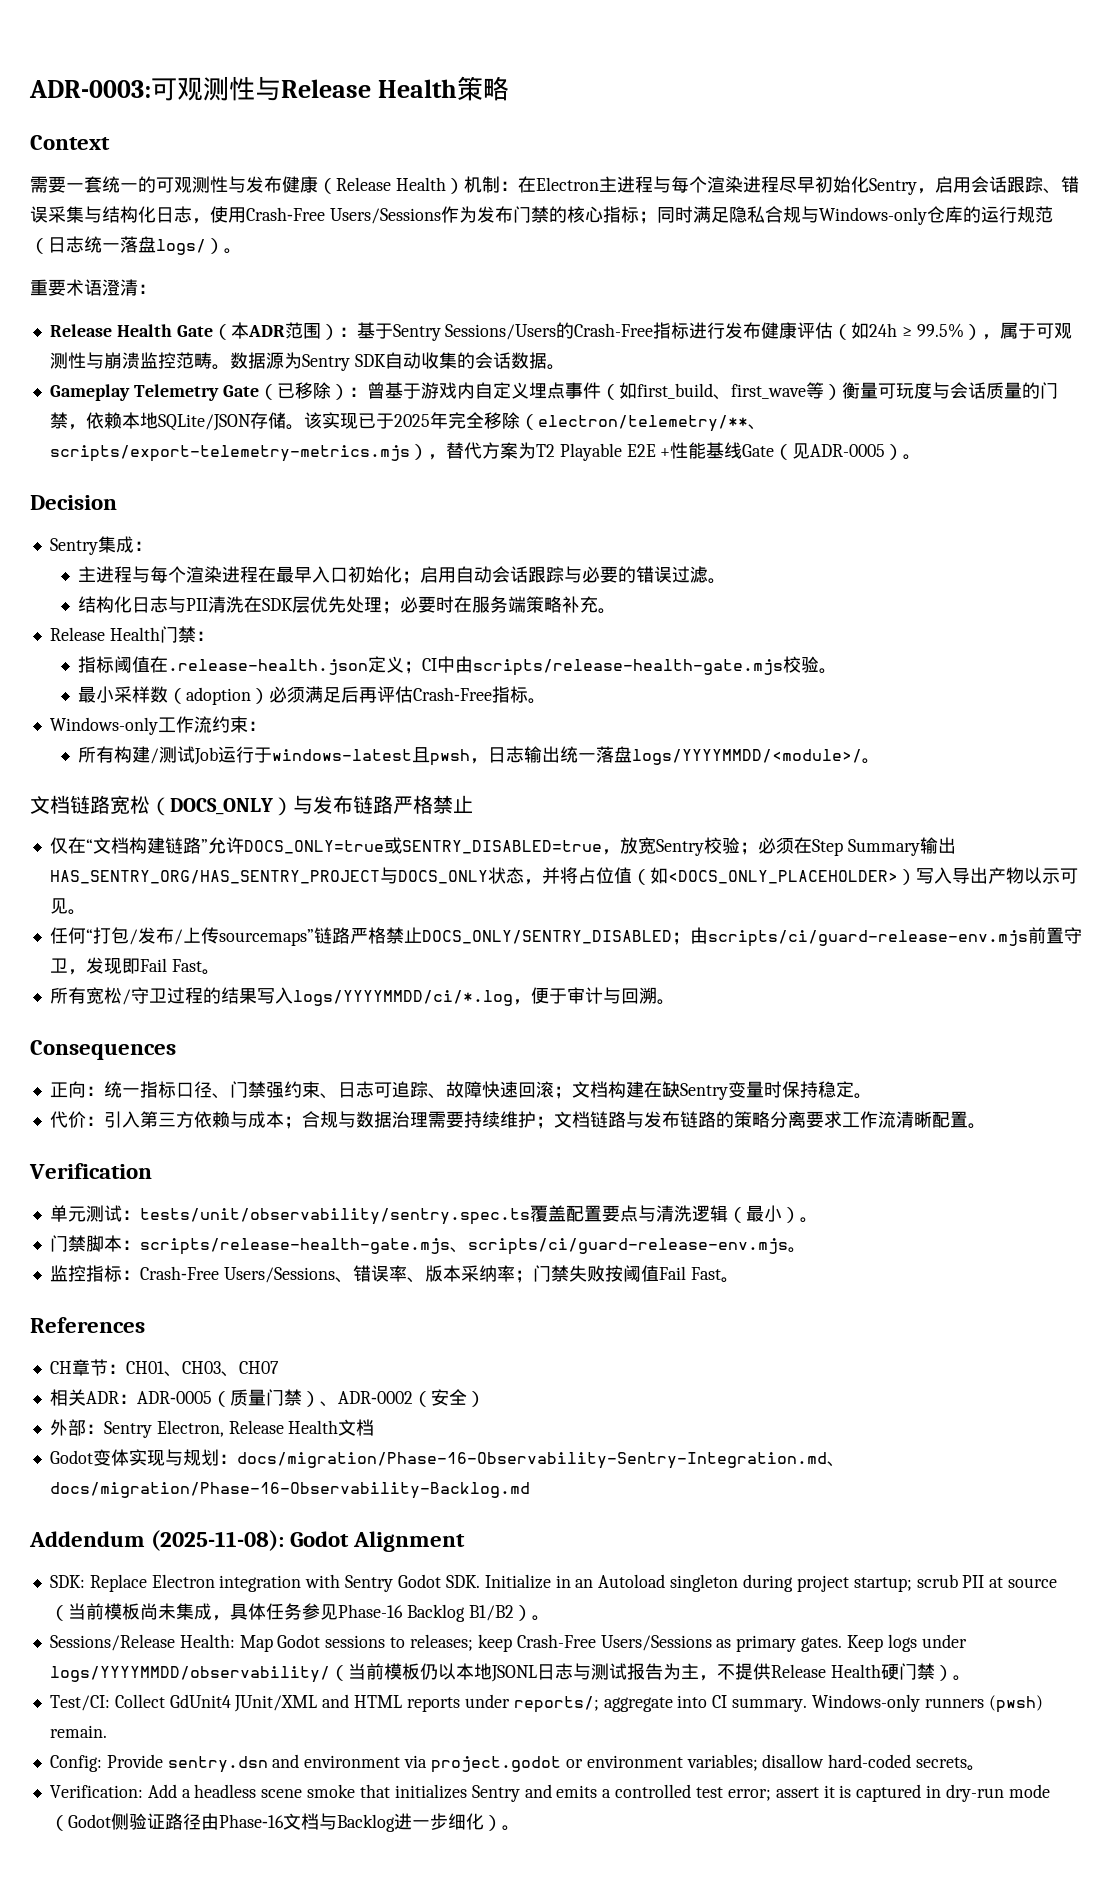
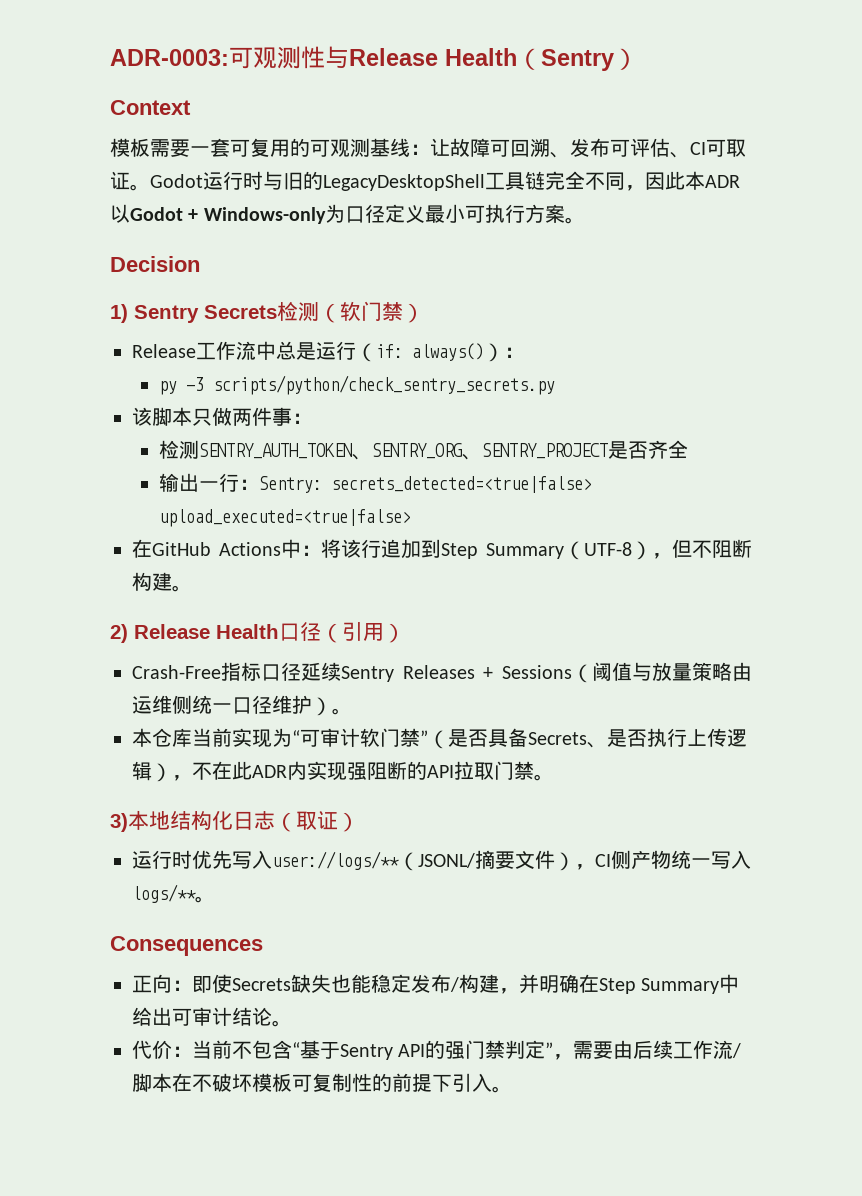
[456,76,509,101] 策略 -> [517,48,638,71] （Sentry）
(110, 142) none -> [110,138,150,157] 模板
[102,176,138,193] 统一 -> [230,138,290,157] 可复用
[210,176,1079,195] [30,206,1053,225] [30,236,242,255] [30,279,156,296] [49,322,1073,341] [49,352,565,371] [49,382,1058,401] [49,412,766,432] [49,442,922,462] [30,495,117,510] [49,536,152,555] [78,566,727,584] [78,596,617,614] [49,626,214,643] [78,656,838,676] [78,686,547,705] [49,716,266,735] [78,746,881,766] [30,795,473,816] [49,837,956,856] [49,867,1078,885] [49,898,86,915] [49,927,1082,947] [49,957,220,975] [49,987,675,1006] [30,1040,176,1060] [49,1081,872,1100] [49,1111,986,1129] [29,1163,152,1179] [49,1205,818,1225] [49,1235,806,1255] [49,1265,739,1283] [30,1317,145,1333] [49,1359,279,1377] [49,1389,485,1407] [49,1419,375,1438] [49,1449,845,1469] [49,1482,530,1499] [29,1530,466,1552] [49,1574,1058,1592] [49,1603,550,1622] [49,1634,967,1652] [49,1663,971,1683] [49,1694,1043,1713] [49,1725,107,1738] [49,1754,986,1773] [49,1784,1050,1802] [49,1813,502,1832] 性与发布健康（Release Health）机制：在Electron主进程与每个渲染进程尽早初始化Sentry，启用会话跟踪、错误采集与结构化日志，使用Crash‑Free Users/Sessions作为发布门禁的核心指标；同时满足隐私合规与Windows-only仓库的运行规范（日志统一落盘logs/）。 // 重要术语澄清： // Release Health Gate（本ADR范围）：基于Sentry Sessions/Users的Crash-Free指标进行发布健康评估（如24h ≥ 99.5%），属于可观测性与崩溃监控范畴。数据源为Sentry SDK自动收集的会话数据。 // Gameplay Telemetry Gate（已移除）：曾基于游戏内自定义埋点事件（如first_build、first_wave等）衡量可玩度与会话质量的门禁，依赖本地SQLite/JSON存储。该实现已于2025年完全移除（electron/telemetry/**、scripts/export-telemetry-metrics.mjs），替代方案为T2 Playable E2E +性能基线Gate（见ADR-0005）。 // Decision // Sentry集成： // 主进程与每个渲染进程在最早入口初始化；启用自动会话跟踪与必要的错误过滤。 // 结构化日志与PII清洗在SDK层优先处理；必要时在服务端策略补充。 // Release Health门禁： // 指标阈值在.release-health.json定义；CI中由scripts/release-health-gate.mjs校验。 // 最小采样数（adoption）必须满足后再评估Crash‑Free指标。 // Windows-only工作流约束： // 所有构建/测试Job运行于windows-latest且pwsh，日志输出统一落盘logs/YYYYMMDD/<module>/。 // 文档链路宽松（DOCS_ONLY）与发布链路严格禁止 // 仅在“文档构建链路”允许DOCS_ONLY=true或SENTRY_DISABLED=true，放宽Sentry校验；必须在Step Summary输出HAS_SENTRY_ORG/HAS_SENTRY_PROJECT与DOCS_ONLY状态，并将占位值（如<DOCS_ONLY_PLACEHOLDER>）写入导出产物以示可见。 // 任何“打包/发布/上传sourcemaps”链路严格禁止DOCS_ONLY/SENTRY_DISABLED；由scripts/ci/guard-release-env.mjs前置守卫，发现即Fail Fast。 // 所有宽松/守卫过程的结果写入logs/YYYYMMDD/ci/*.log，便于审计与回溯。 // Consequences // 正向：统一指标口径、门禁强约束、日志可追踪、故障快速回滚；文档构建在缺Sentry变量时保持稳定。 // 代价：引入第三方依赖与成本；合规与数据治理需要持续维护；文档链路与发布链路的策略分离要求工作流清晰配置。 // Verification // 单元测试：tests/unit/observability/sentry.spec.ts覆盖配置要点与清洗逻辑（最小）。 // 门禁脚本：scripts/release-health-gate.mjs、scripts/ci/guard-release-env.mjs。 // 监控指标：Crash‑Free Users/Sessions、错误率、版本采纳率；门禁失败按阈值Fail Fast。 // References // CH章节：CH01、CH03、CH07 // 相关ADR：ADR‑0005（质量门禁）、ADR‑0002（安全） // 外部：Sentry Electron, Release Health文档 // Godot变体实现与规划：docs/migration/Phase-16-Observability-Sentry-Integration.md、docs/migration/Phase-16-Observability-Backlog.md // Addendum (2025-11-08): Godot Alignment // SDK: Replace Electron integration with Sentry Godot SDK. Initialize in an Autoload singleton during project startup; scrub PII at source（当前模板尚未集成，具体任务参见Phase-16 Backlog B1/B2）。 // Sessions/Release Health: Map Godot sessions to releases; keep Crash-Free Users/Sessions as primary gates. Keep logs under logs/YYYYMMDD/observability/（当前模板仍以本地JSONL日志与测试报告为主，不提供Release Health硬门禁）。 // Test/CI: Collect GdUnit4 JUnit/XML and HTML reports under reports/; aggregate into CI summary. Windows-only runners (pwsh) remain. // Config: Provide sentry.dsn and environment via project.godot or environment variables; disallow hard-coded secrets。 // Verification: Add a headless scene smoke that initializes Sentry and emits a controlled test error; assert it is captured in dry-run mode（Godot侧验证路径由Phase‑16文档与Backlog进一步细化） -> [370,138,746,158] [110,171,740,191] [110,204,585,224] [110,256,200,272] [110,301,424,323] [132,341,524,362] [159,375,556,395] [132,407,312,426] [159,440,689,460] [159,473,593,493] [159,509,412,527] [132,539,752,560] [132,572,192,592] [110,622,405,643] [132,662,752,683] [132,695,352,716] [132,728,747,749] [132,761,554,782] [110,810,359,832] [132,850,751,871] [132,884,215,903] [110,936,263,956] [132,974,740,994] [132,1007,292,1027] [132,1040,742,1060] [132,1073,492,1092] 基线：让故障可回溯、发布可评估、CI可取证。Godot运行时与旧的LegacyDesktopShell工具链完全不同，因此本ADR以Godot + Windows-only为口径定义最小可执行方案。 // Decision // 1) Sentry Secrets检测（软门禁） // Release工作流中总是运行（if: always()）： // py -3 scripts/python/check_sentry_secrets.py // 该脚本只做两件事： // 检测SENTRY_AUTH_TOKEN、SENTRY_ORG、SENTRY_PROJECT是否齐全 // 输出一行：Sentry: secrets_detected=<true|false> upload_executed=<true|false> // 在GitHub Actions中：将该行追加到Step Summary（UTF-8），但不阻断构建。 // 2) Release Health口径（引用） // Crash-Free指标口径延续Sentry Releases + Sessions（阈值与放量策略由运维侧统一口径维护）。 // 本仓库当前实现为“可审计软门禁”（是否具备Secrets、是否执行上传逻辑），不在此ADR内实现强阻断的API拉取门禁。 // 3)本地结构化日志（取证） // 运行时优先写入user://logs/**（JSONL/摘要文件），CI侧产物统一写入logs/**。 // Consequences // 正向：即使Secrets缺失也能稳定发布/构建，并明确在Step Summary中给出可审计结论。 // 代价：当前不包含“基于Sentry API的强门禁判定”，需要由后续工作流/脚本在不破坏模板可复制性的前提下引入

